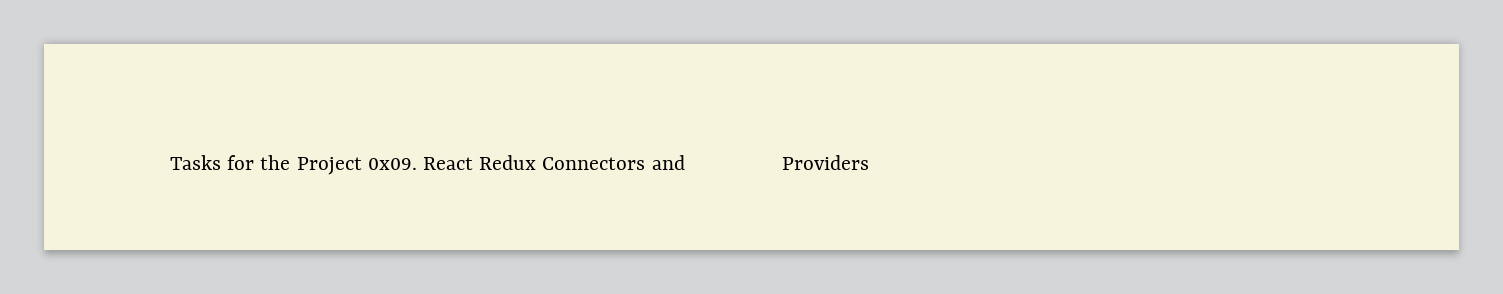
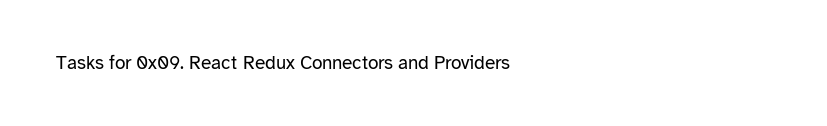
[260,155,362,175] the Project -> (133, 61) none

